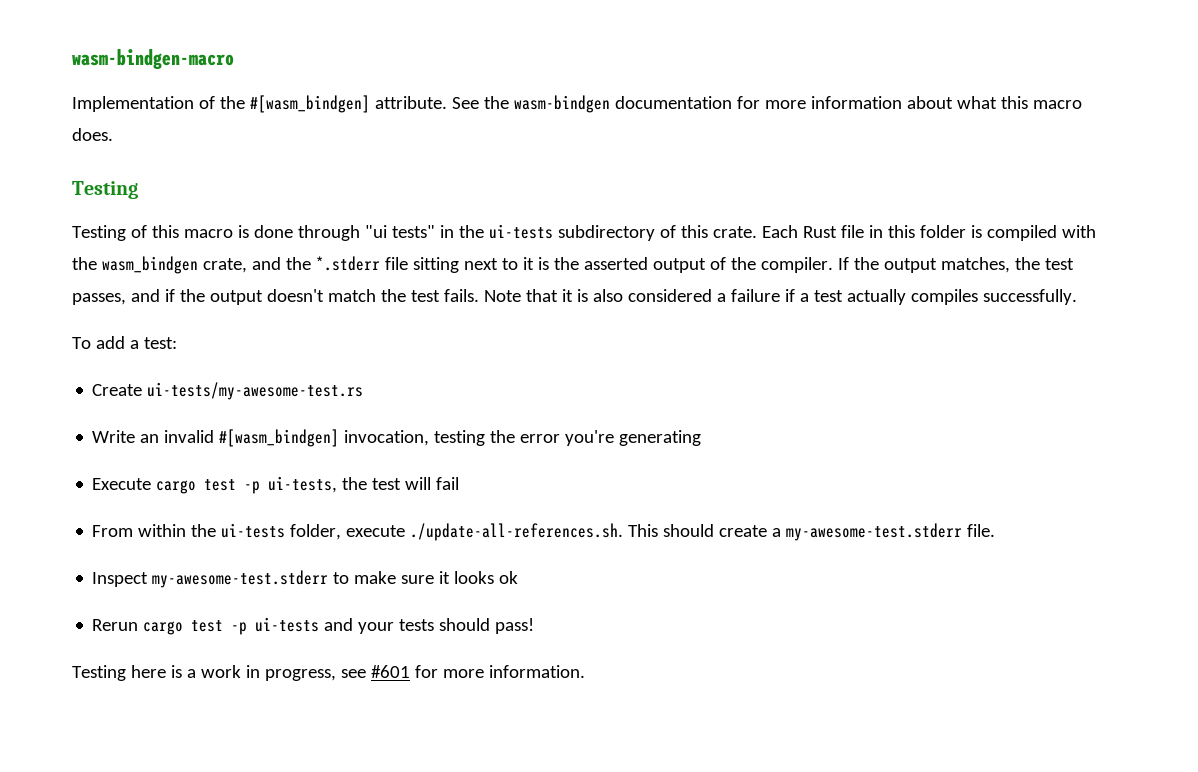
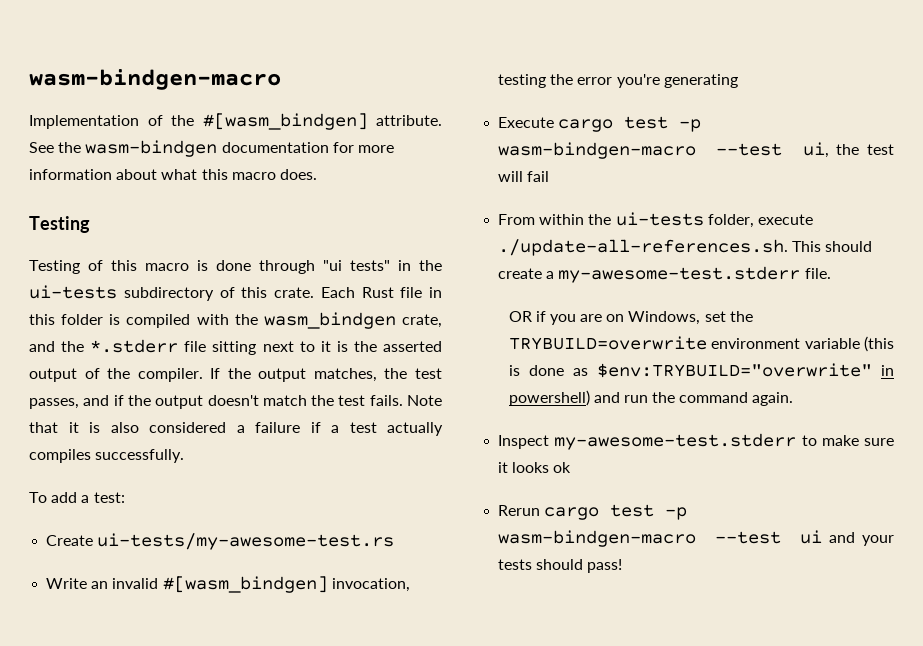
[268,476,338,493] ui-tests, -> [498,142,829,159] wasm-bindgen-macro --test ui,
(996, 530) none -> [508,311,753,325] [508,336,894,352] [508,363,894,378] [508,390,794,406] // OR if you are on Windows, set the TRYBUILD=overwrite environment variable (this is done as $env:TRYBUILD="overwrite" in powershell) and run the command again.
[255,617,320,632] ui-tests -> [498,530,822,547] wasm-bindgen-macro --test ui
[72,665,585,681] // Testing here is a work in progress, see #601 for more information. -> (623, 566) none

